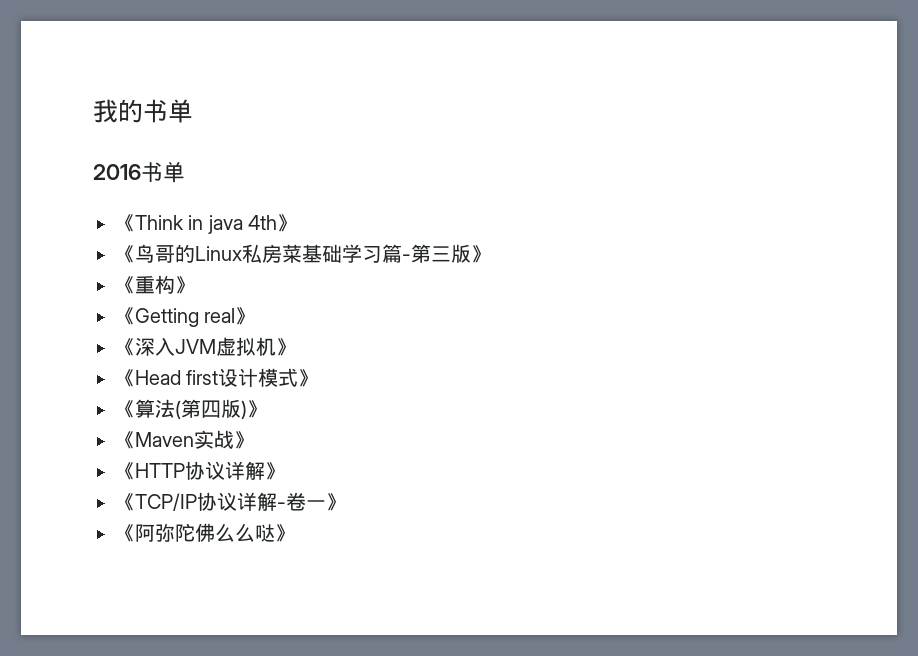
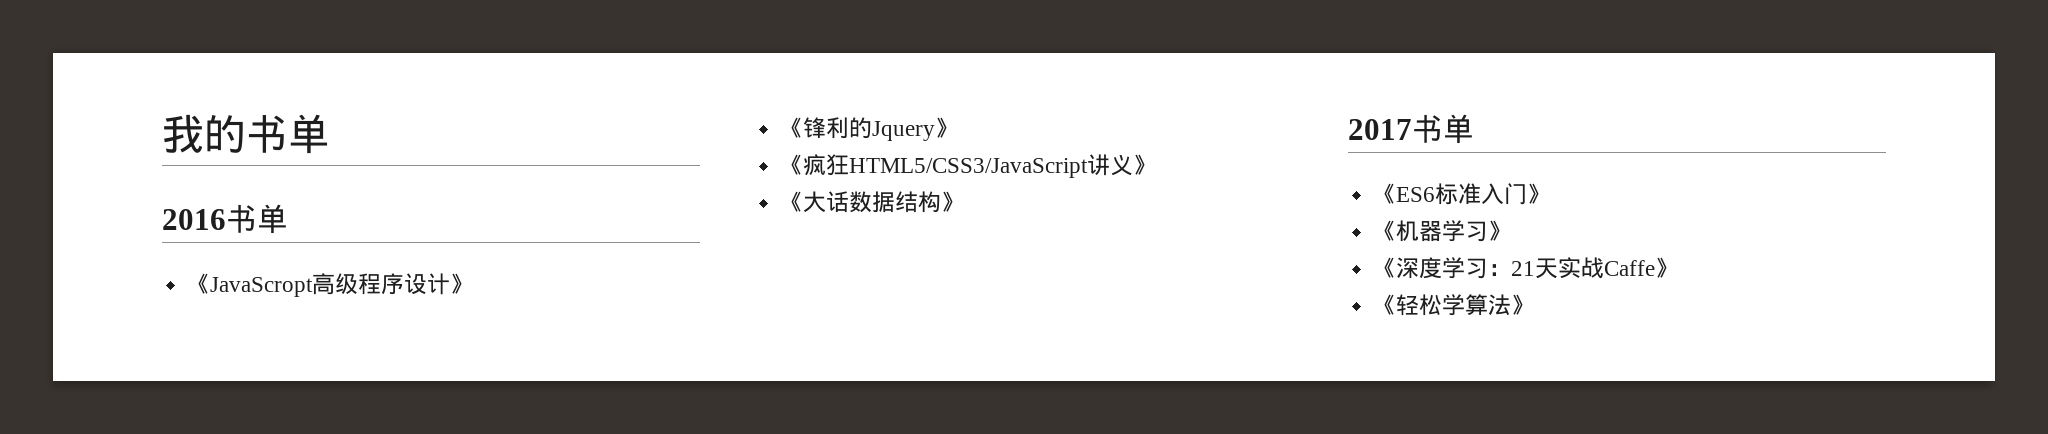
[135,214,298,234] [115,244,491,263] [115,276,155,294] Think in java 4th》 // 《鸟哥的Linux私房菜基础学习篇-第三版》 // 《重 -> [210,273,474,297] [780,117,959,141] [780,154,1157,178] [780,191,919,213] JavaScropt高级程序设计》 // 《锋利的Jquery》 // 《疯狂HTML5/CSS3/JavaScript讲义》 // 《大话数据结
[115,307,256,327] [115,337,296,356] [115,368,319,387] [115,399,267,419] [115,430,254,449] [115,461,285,480] [115,492,346,511] [115,523,275,542] // 《Getting real》 // 《深入JVM虚拟机》 // 《Head first设计模式》 // 《算法(第四版)》 // 《Maven实战》 // 《HTTP协议详解》 // 《TCP/IP协议详解-卷一》 // 《阿弥陀佛么么哒 -> [1348,114,1474,144] [1373,183,1551,205] [1373,220,1512,242] [1373,257,1679,279] [1373,294,1512,316] // 2017书单 // 《ES6标准入门》 // 《机器学习》 // 《深度学习：21天实战Caffe》 // 《轻松学算法

